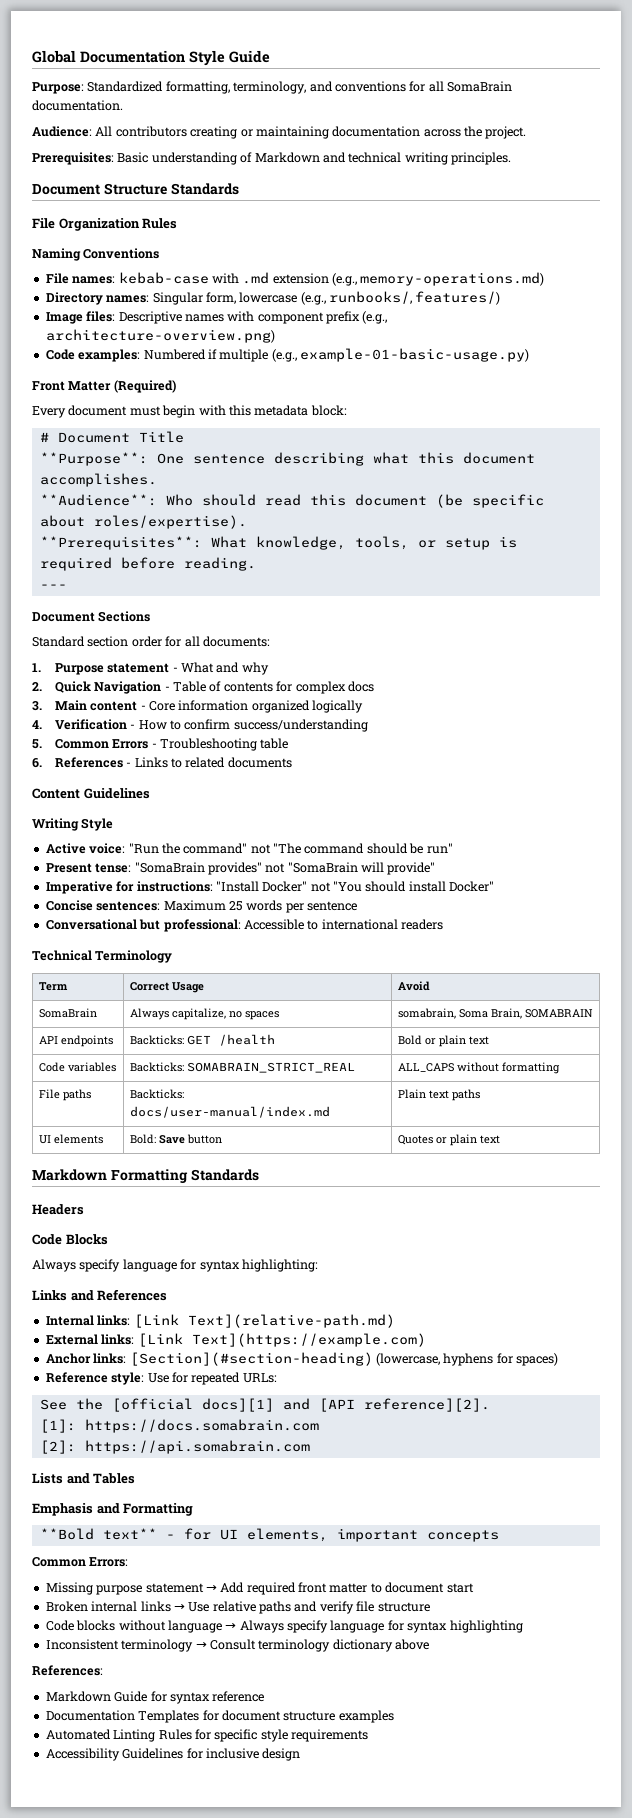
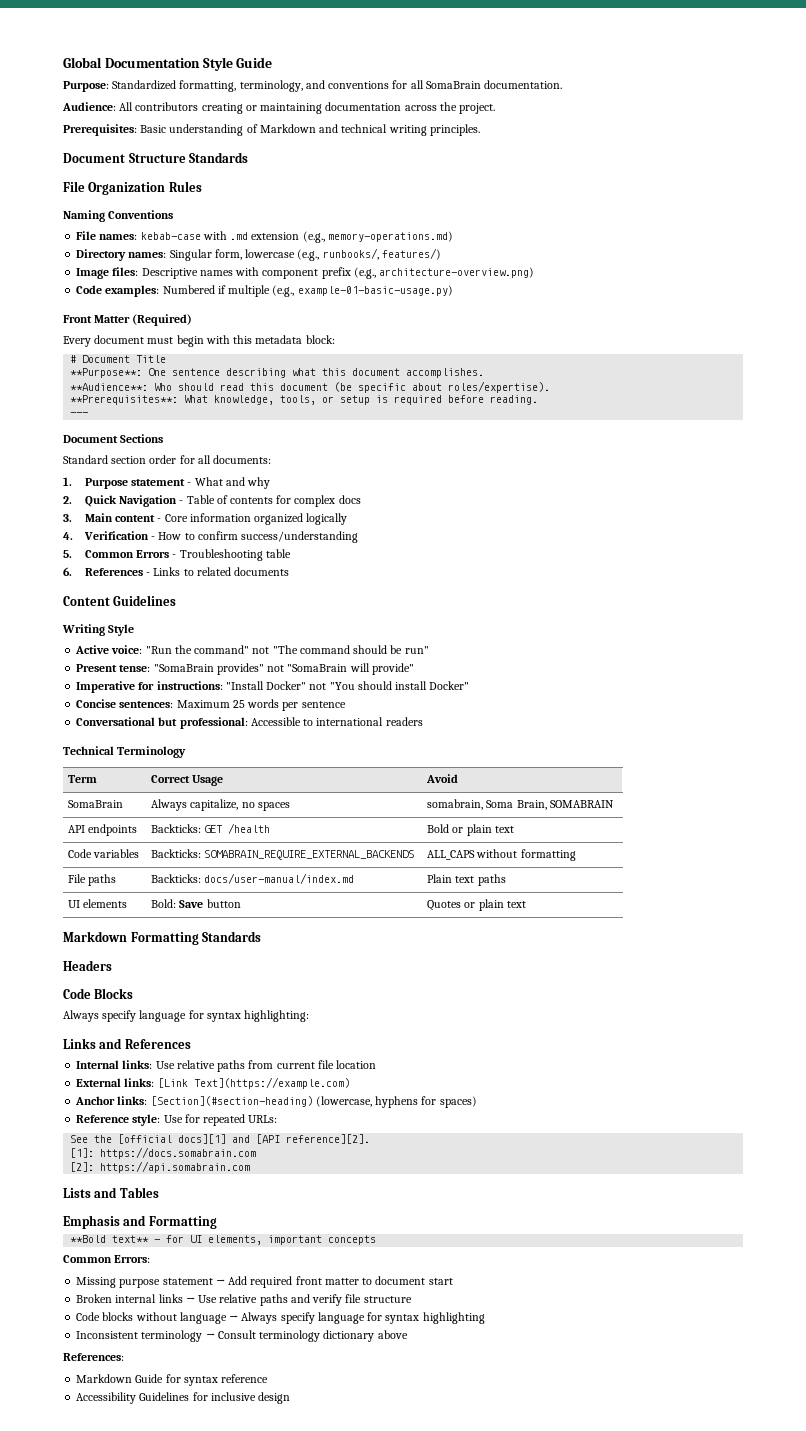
[186,1062,355,1073] SOMABRAIN_STRICT_REAL -> [204,850,415,860] SOMABRAIN_REQUIRE_EXTERNAL_BACKENDS
[133,1314,395,1328] [Link Text](relative-path.md) -> [155,1060,377,1072] Use relative paths from current file location
[45,1710,394,1723] [45,1729,368,1742] // Documentation Templates for document structure examples // Automated Linting Rules for specific style requirements -> (269, 1378) none

